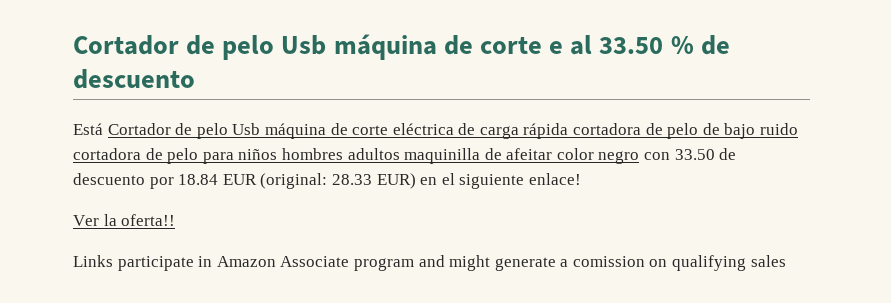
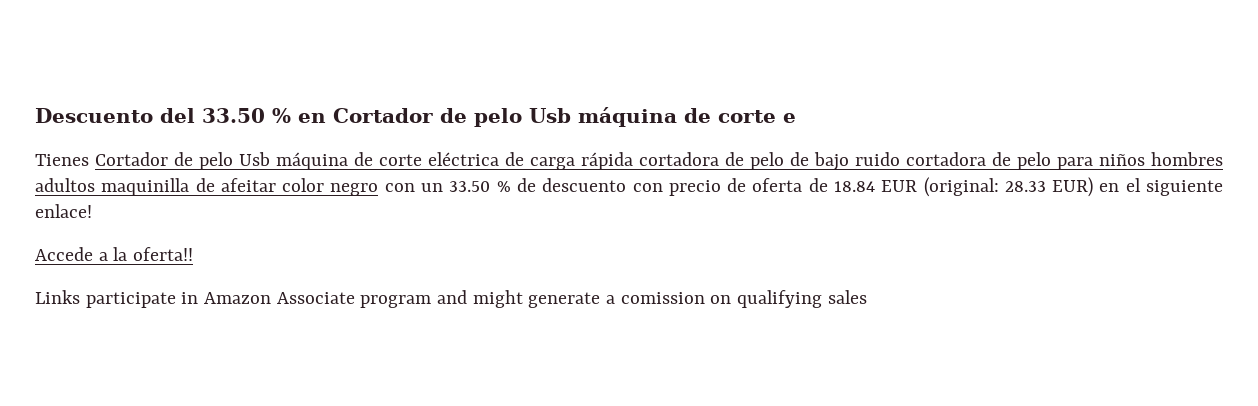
(73, 45) none -> [35,108,326,123] Descuento del 33.50 % en
[570,35,730,55] [73,69,195,89] [73,123,103,135] al 33.50 % de descuento // Está -> [35,154,89,166] // Tienes
[674,148,737,160] [73,173,174,189] 33.50 de descuento por -> [421,178,828,196] un 33.50 % de descuento con precio de oferta de
[73,215,99,226] Ver -> [35,247,108,261] Accede a

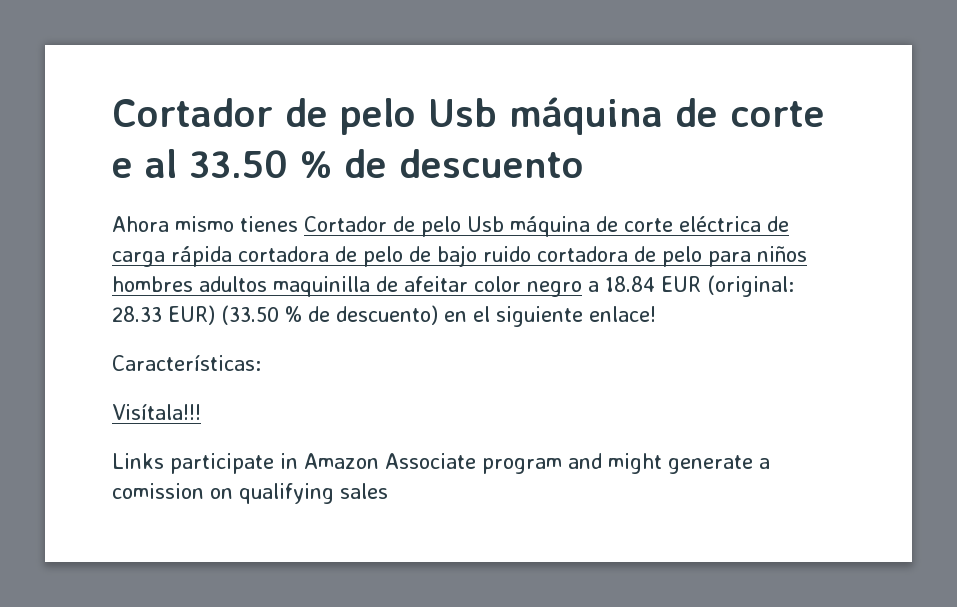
[35,108,326,123] Descuento del 33.50 % en -> (112, 112) none
[35,154,89,166] // Tienes -> [145,149,584,178] [112,216,298,232] al 33.50 % de descuento // Ahora mismo tienes
[384,178,828,196] con un 33.50 % de descuento con precio de oferta de -> [588,281,599,292] a
(1094, 187) none -> [221,305,438,325] (33.50 % de descuento)
[35,247,194,261] Accede a la oferta!! -> [112,355,261,371] [112,404,201,420] Características: // Visítala!!!

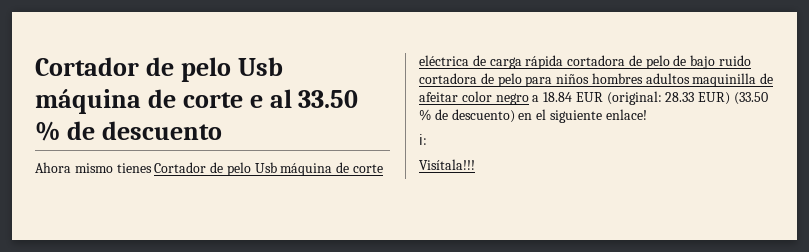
[112,355,261,371] Características: -> [419,134,427,145] ℹ:
[112,453,770,474] [112,483,388,504] // Links participate in Amazon Associate program and might generate a comission on qualifying sales -> (475, 164) none

